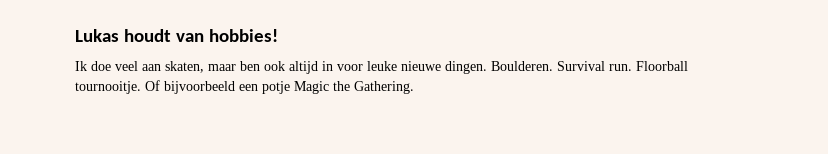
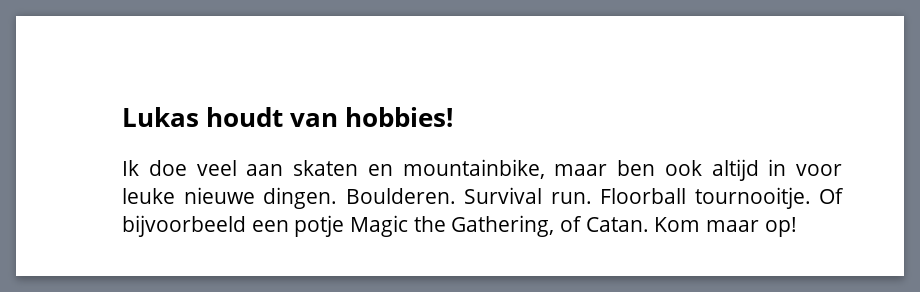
[165,61,204,73] skaten, -> [293,159,545,179] skaten en mountainbike,
[354,81,414,94] Gathering. -> [451,215,797,237] Gathering, of Catan. Kom maar op!

